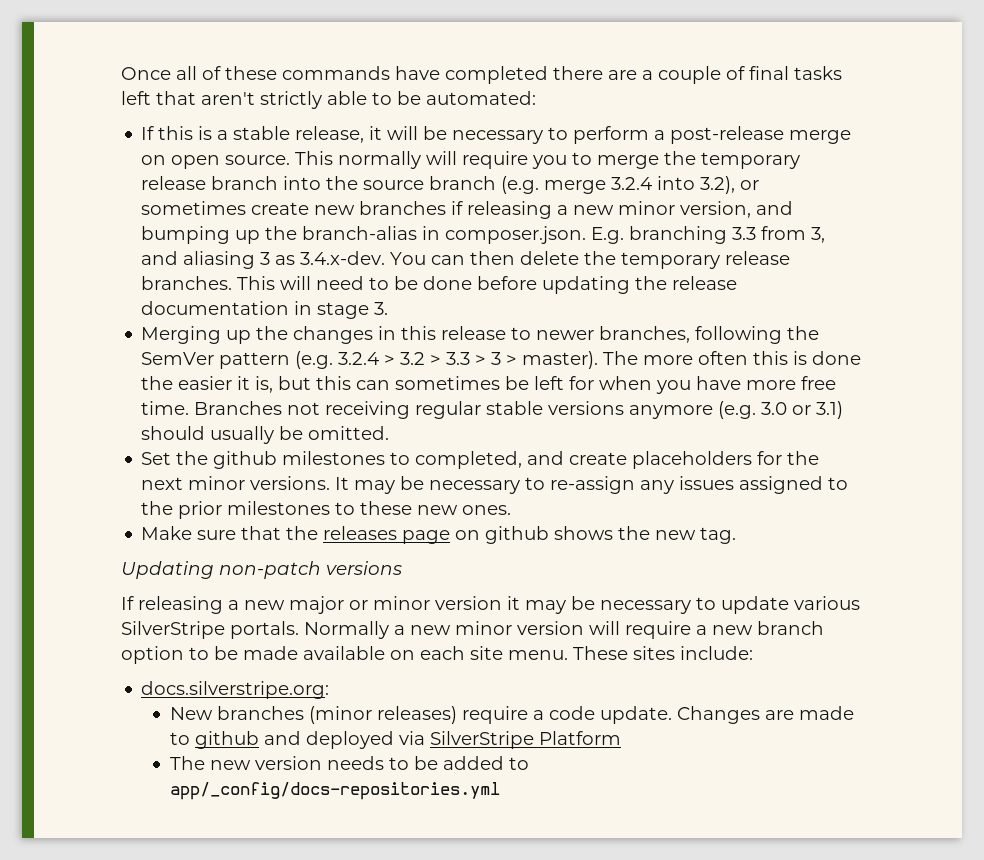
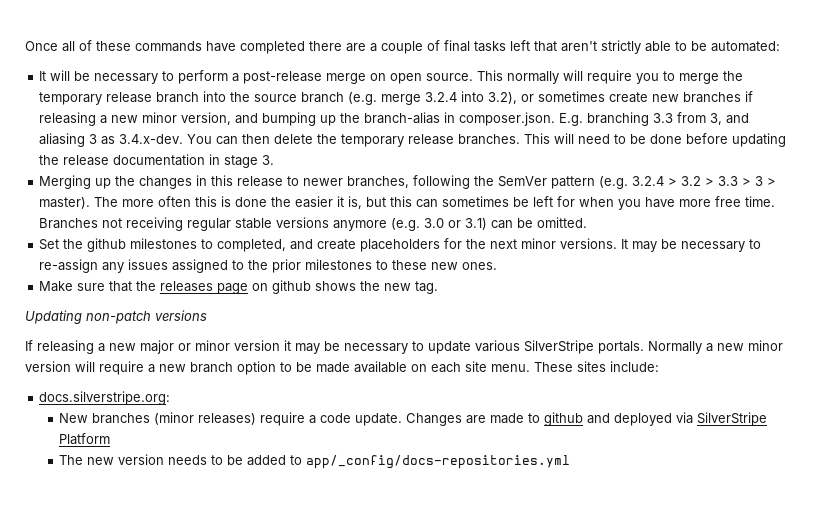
[141,126,383,143] If this is a stable release, it -> [39,71,47,81] It
[141,426,275,444] should usually -> [491,220,514,229] can

